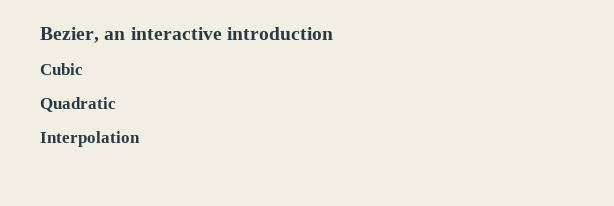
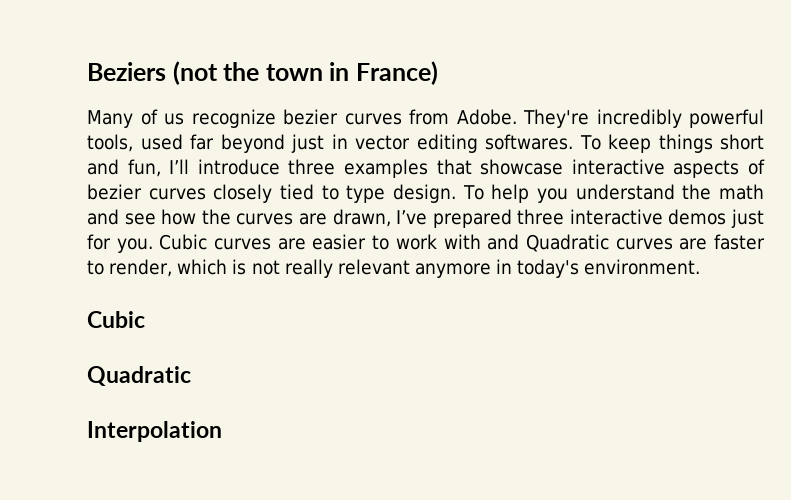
[40,27,333,43] Bezier, an interactive introduction -> [87,61,439,85] [87,109,764,128] [87,134,764,153] [87,159,766,178] [87,184,764,203] [87,209,764,228] [87,234,766,253] [87,259,701,278] Beziers (not the town in France) // Many of us recognize bezier curves from Adobe. They're incredibly powerful tools, used far beyond just in vector editing softwares. To keep things short and fun, I’ll introduce three examples that showcase interactive aspects of bezier curves closely tied to type design. To help you understand the math and see how the curves are drawn, I’ve prepared three interactive demos just for you. Cubic curves are easier to work with and Quadratic curves are faster to render, which is not really relevant anymore in today's environment.

